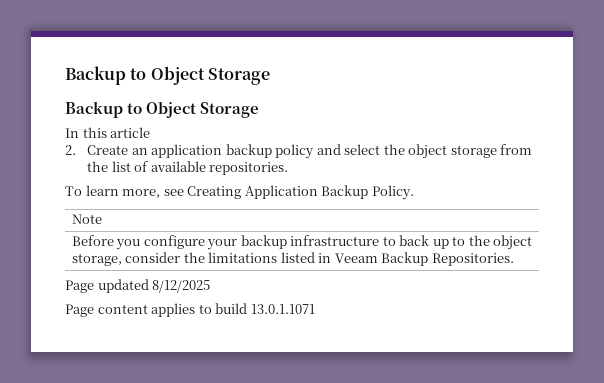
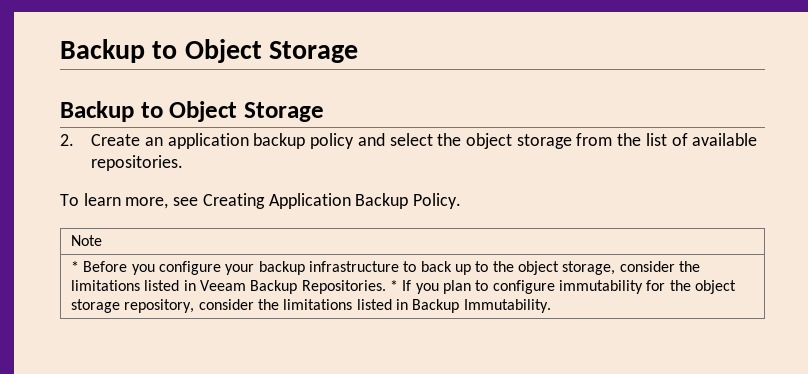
[65,127,151,138] // In this article -> (324, 112) none
(102, 219) none -> [71,261,80,272] *
[65,279,211,293] [65,303,315,317] // Page updated 8/12/2025 // Page content applies to build 13.0.1.1071 -> [389,280,736,294] [71,299,551,313] * If you plan to configure immutability for the object storage repository, consider the limitations listed in Backup Immutability.

